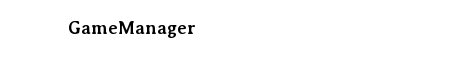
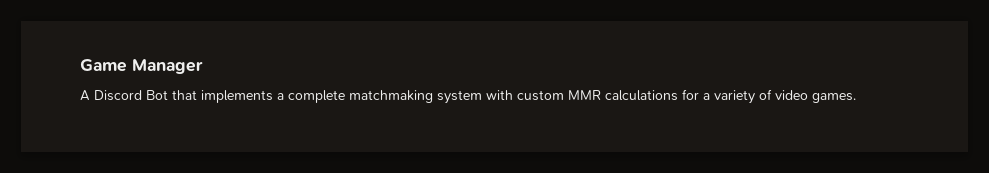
[68,21,196,38] GameManager -> [80,59,203,74] [80,89,856,104] Game Manager // A Discord Bot that implements a complete matchmaking system with custom MMR calculations for a variety of video games.

